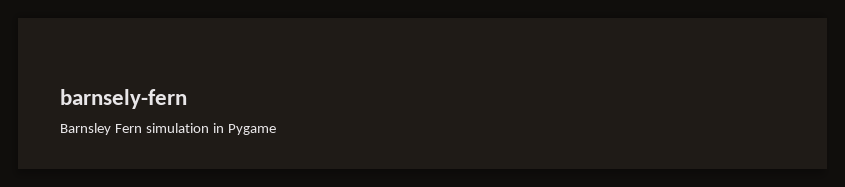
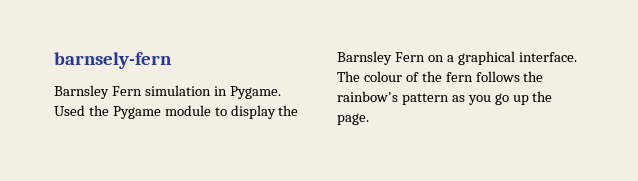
[227,124,276,135] Pygame -> [229,86,281,99] [54,105,299,119] [337,51,577,65] [337,71,544,82] [337,91,553,105] [337,113,369,125] Pygame. Used the Pygame module to display the Barnsley Fern on a graphical interface. The colour of the fern follows the rainbow's pattern as you go up the page.

